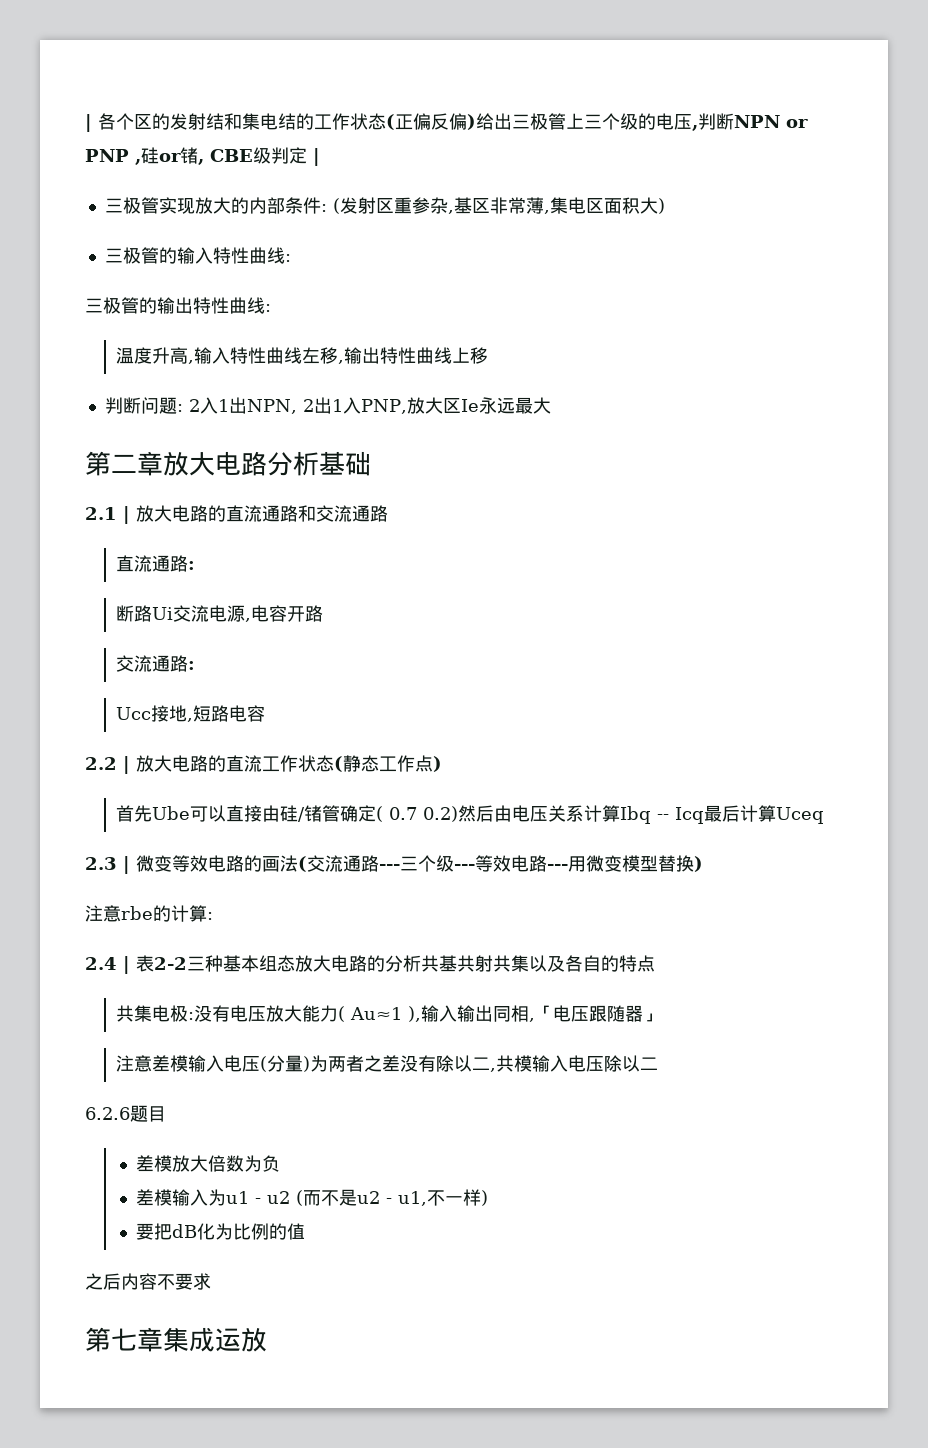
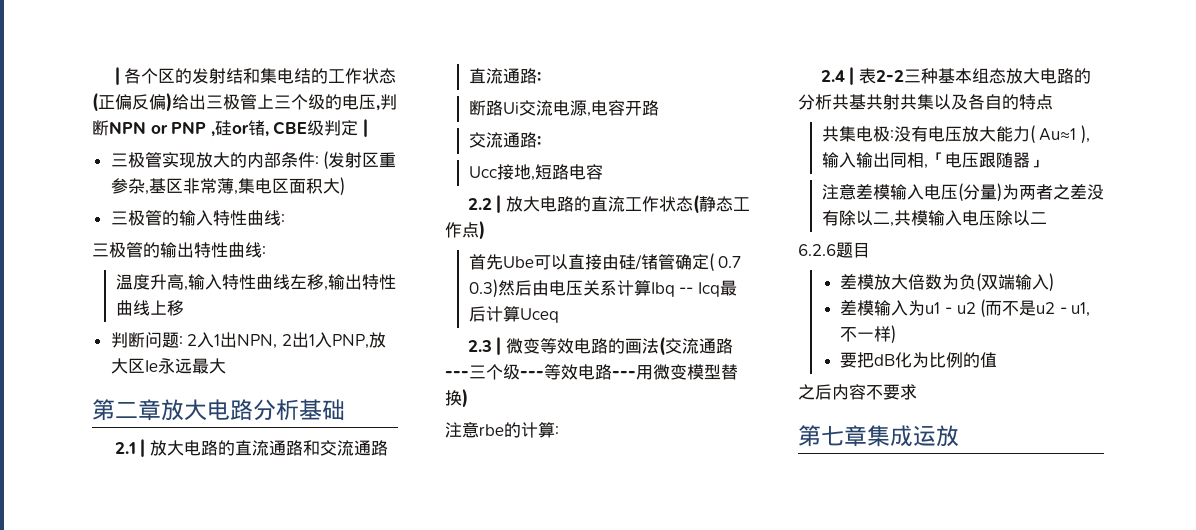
[423,806,459,822] 0.2) -> [468,279,498,298] 0.3)
(281, 1163) none -> [976,273,1055,292] (双端输入)

